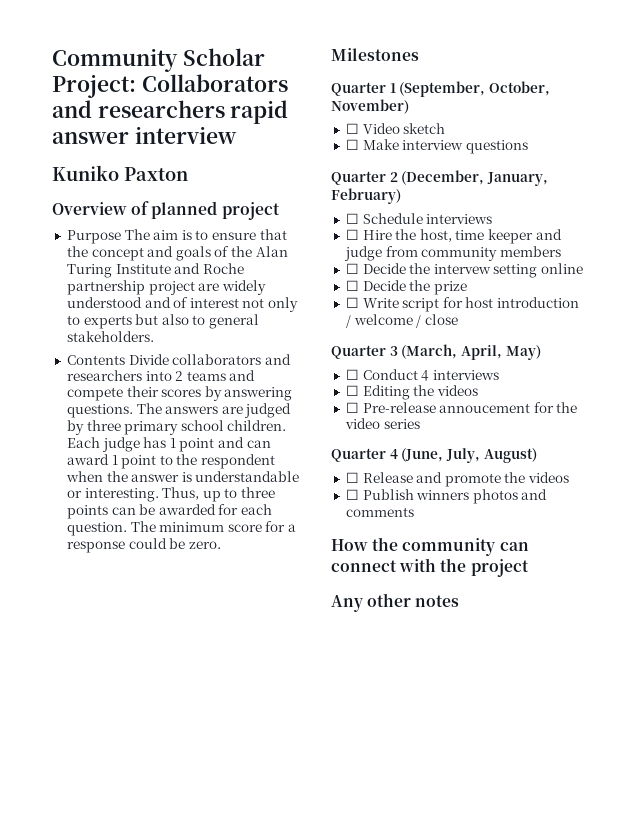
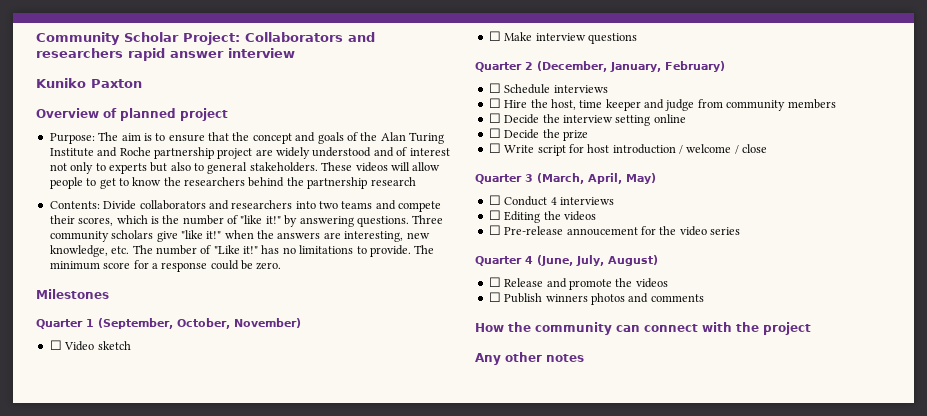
[66,230,121,244] Purpose -> [49,133,95,144] Purpose:
[66,355,125,365] // Contents -> [321,162,441,172] [49,177,416,189] [49,201,100,209] These videos will allow people to get to know the researchers behind the partnership research // Contents:
[175,371,184,381] 2 -> [319,201,338,209] two
[161,386,293,401] [66,403,292,418] [66,420,287,435] [66,437,271,452] [66,454,276,469] [65,471,300,482] [66,487,276,502] [66,504,273,519] [66,522,127,536] scores by answering questions. The answers are judged by three primary school children. Each judge has 1 point and can award 1 point to the respondent when the answer is understandable or interesting. Thus, up to three points can be awarded for each question. -> [78,215,444,227] [49,230,430,242] [49,245,411,257] scores, which is the number of "like it!" by answering questions. Three community scholars give "like it!" when the answers are interesting, new knowledge, etc. The number of "Like it!" has no limitations to provide.
[433,264,491,274] intervew -> [562,115,613,123] interview

